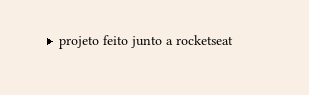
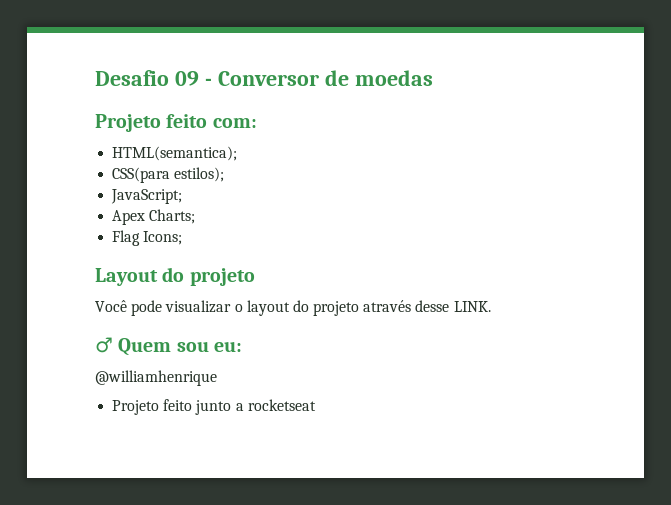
[59,36,100,49] projeto -> [95,70,433,86] [95,114,257,132] [112,146,238,161] [112,167,225,183] [111,189,183,204] [112,209,196,225] [112,230,183,246] [95,267,255,286] [95,300,491,316] [95,337,242,356] [95,370,217,386] [112,400,160,415] Desafio 09 - Conversor de moedas // Projeto feito com: // HTML(semantica); // CSS(para estilos); // JavaScript; // Apex Charts; // Flag Icons; // Layout do projeto // Você pode visualizar o layout do projeto através desse LINK. // ♂ Quem sou eu: // @williamhenrique // Projeto

